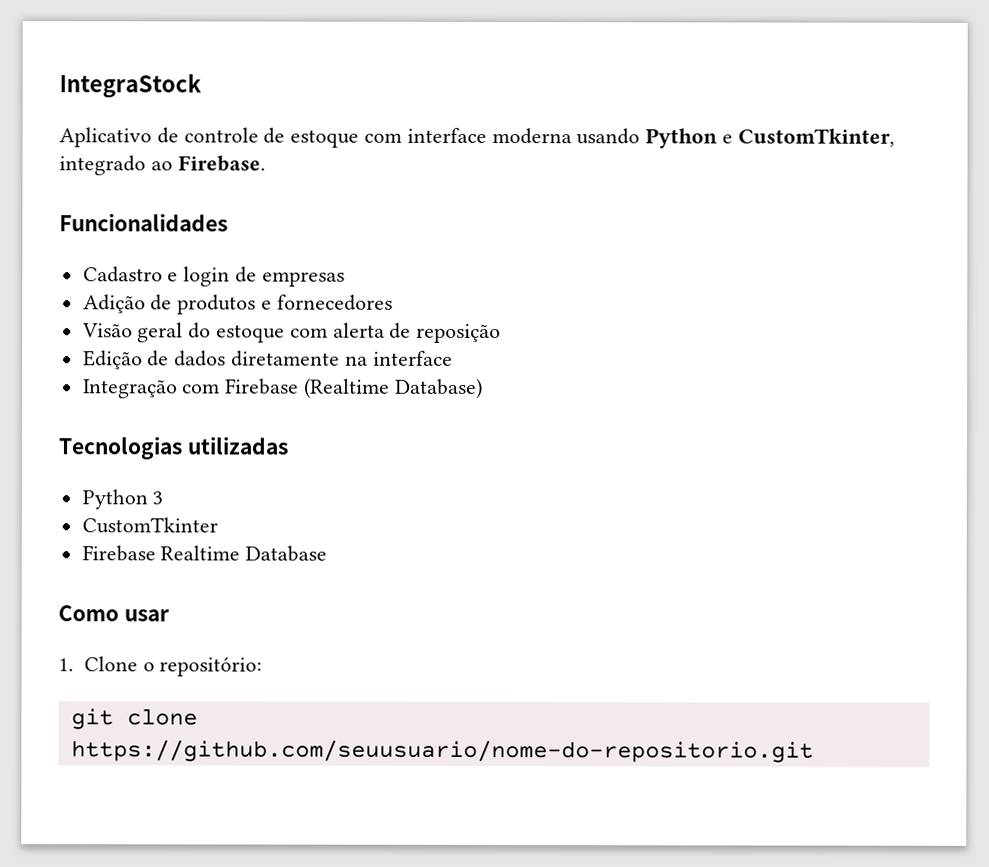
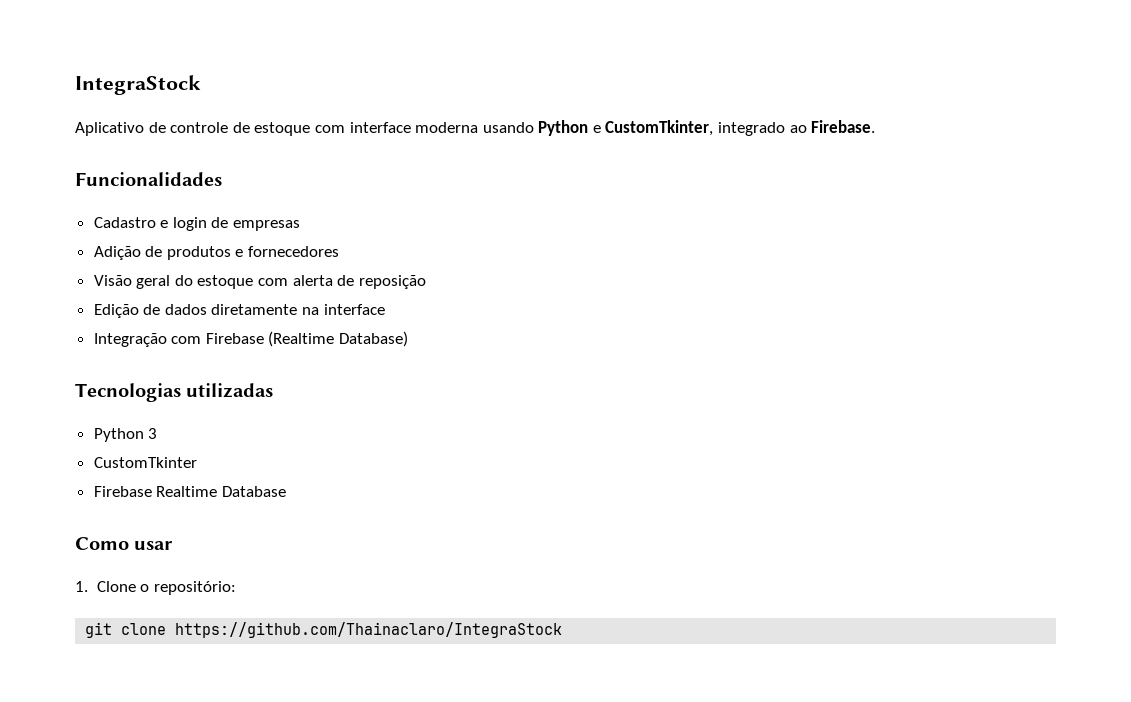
[70,740,814,763] https://github.com/seuusuario/nome-do-repositorio.git -> [175,622,563,638] https://github.com/Thainaclaro/IntegraStock

